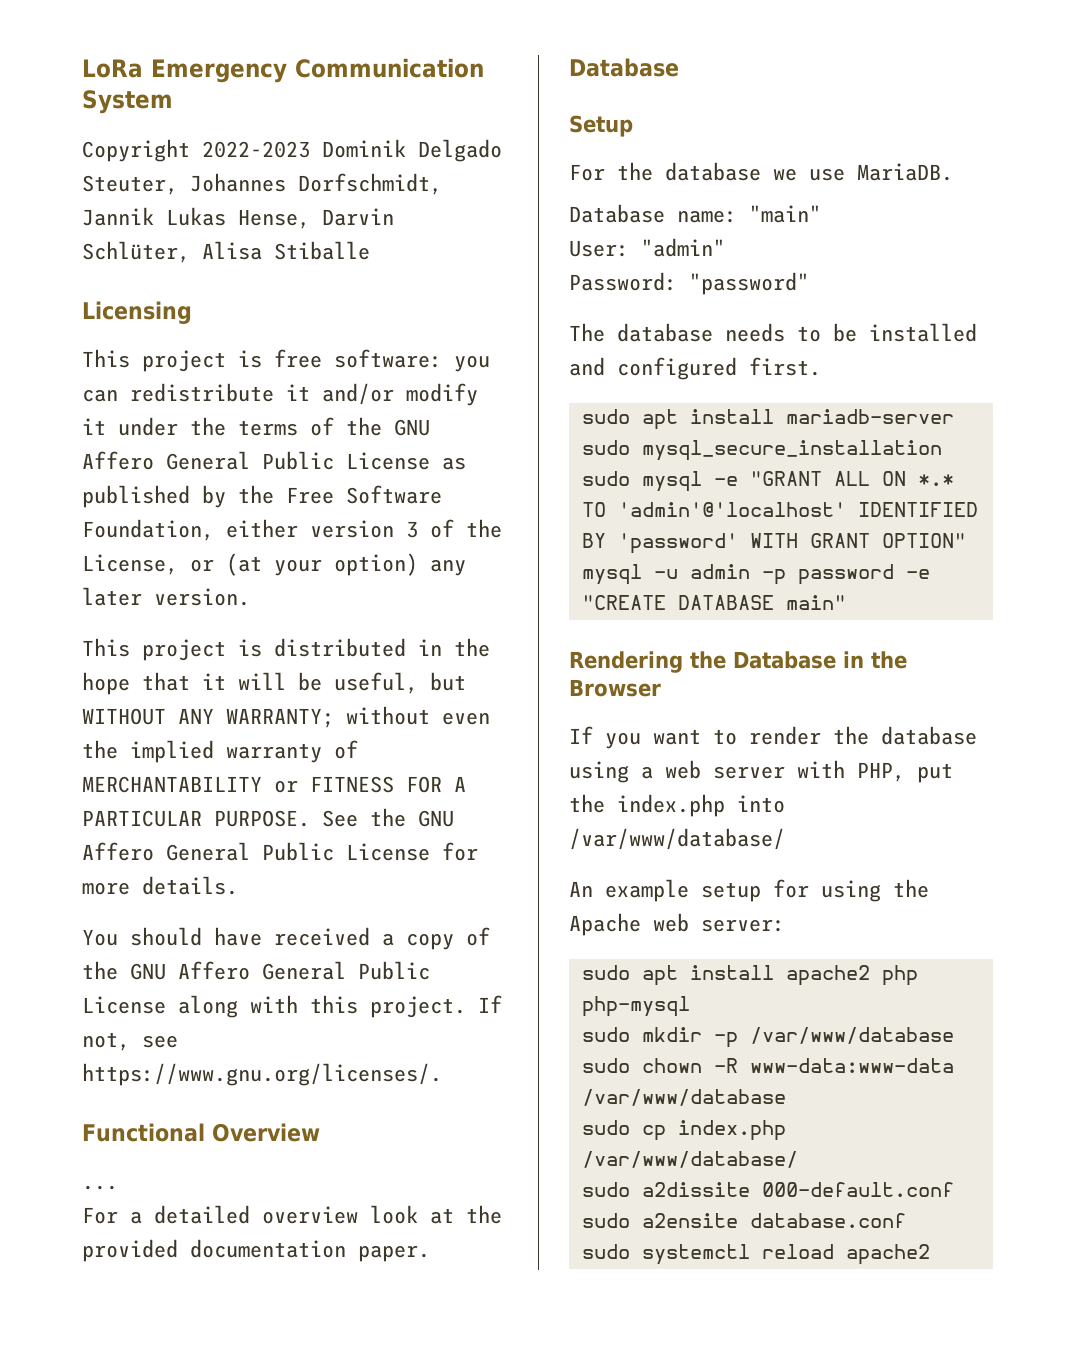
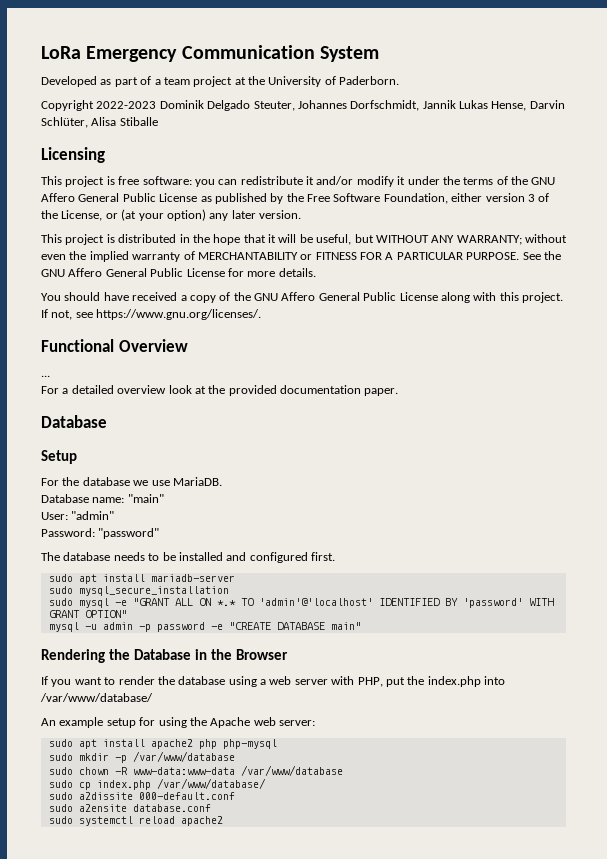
(173, 102) none -> [41,76,400,87] // Developed as part of a team project at the University of Paderborn.

